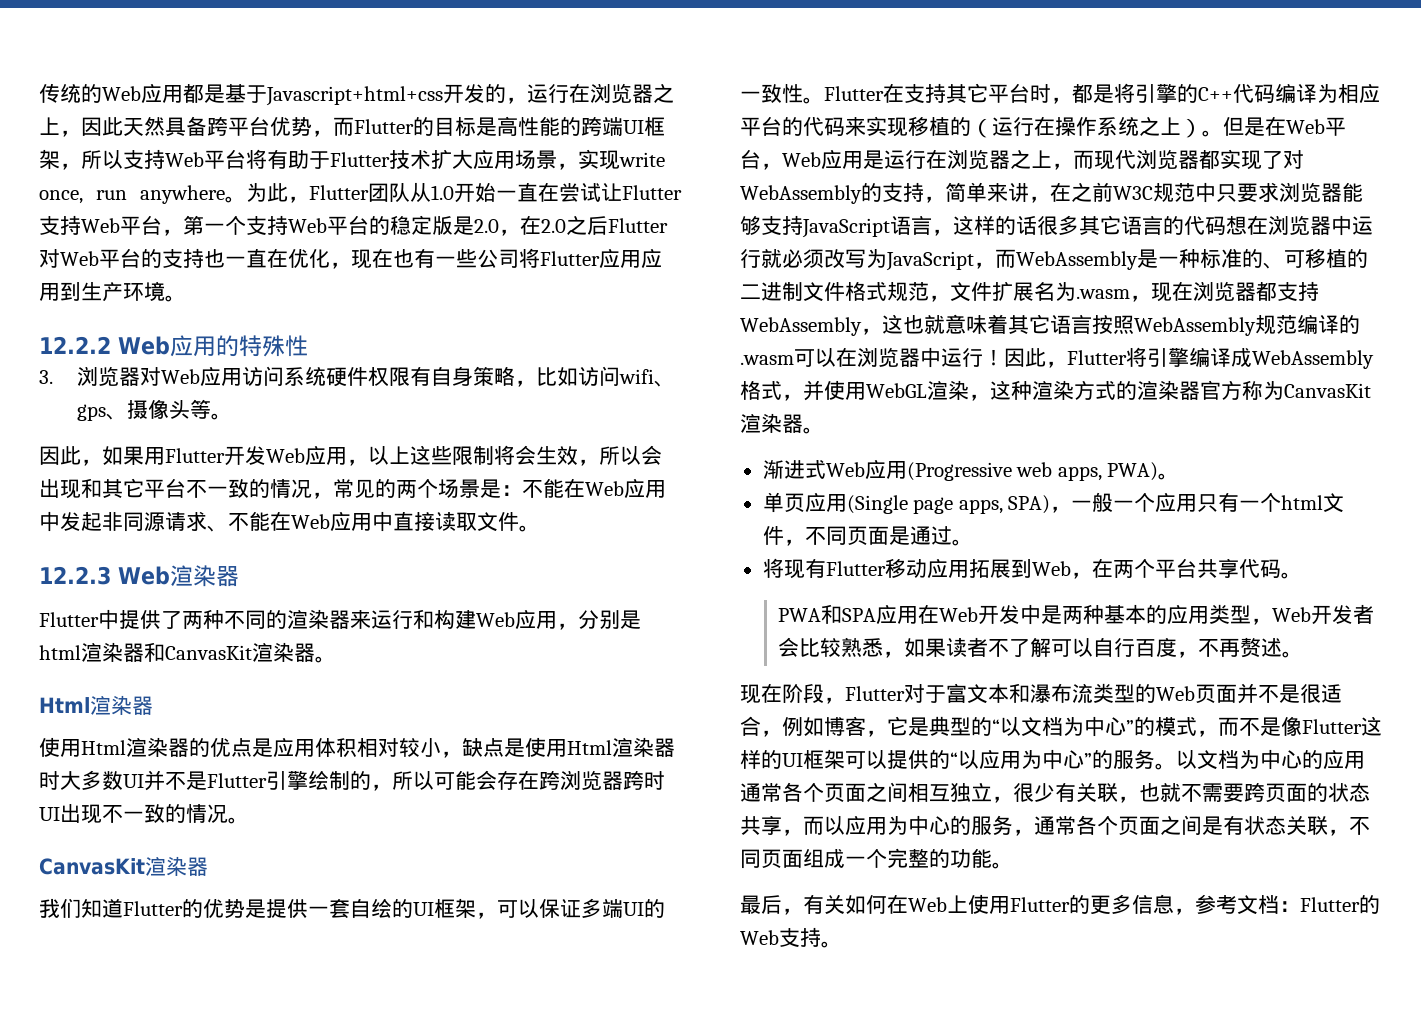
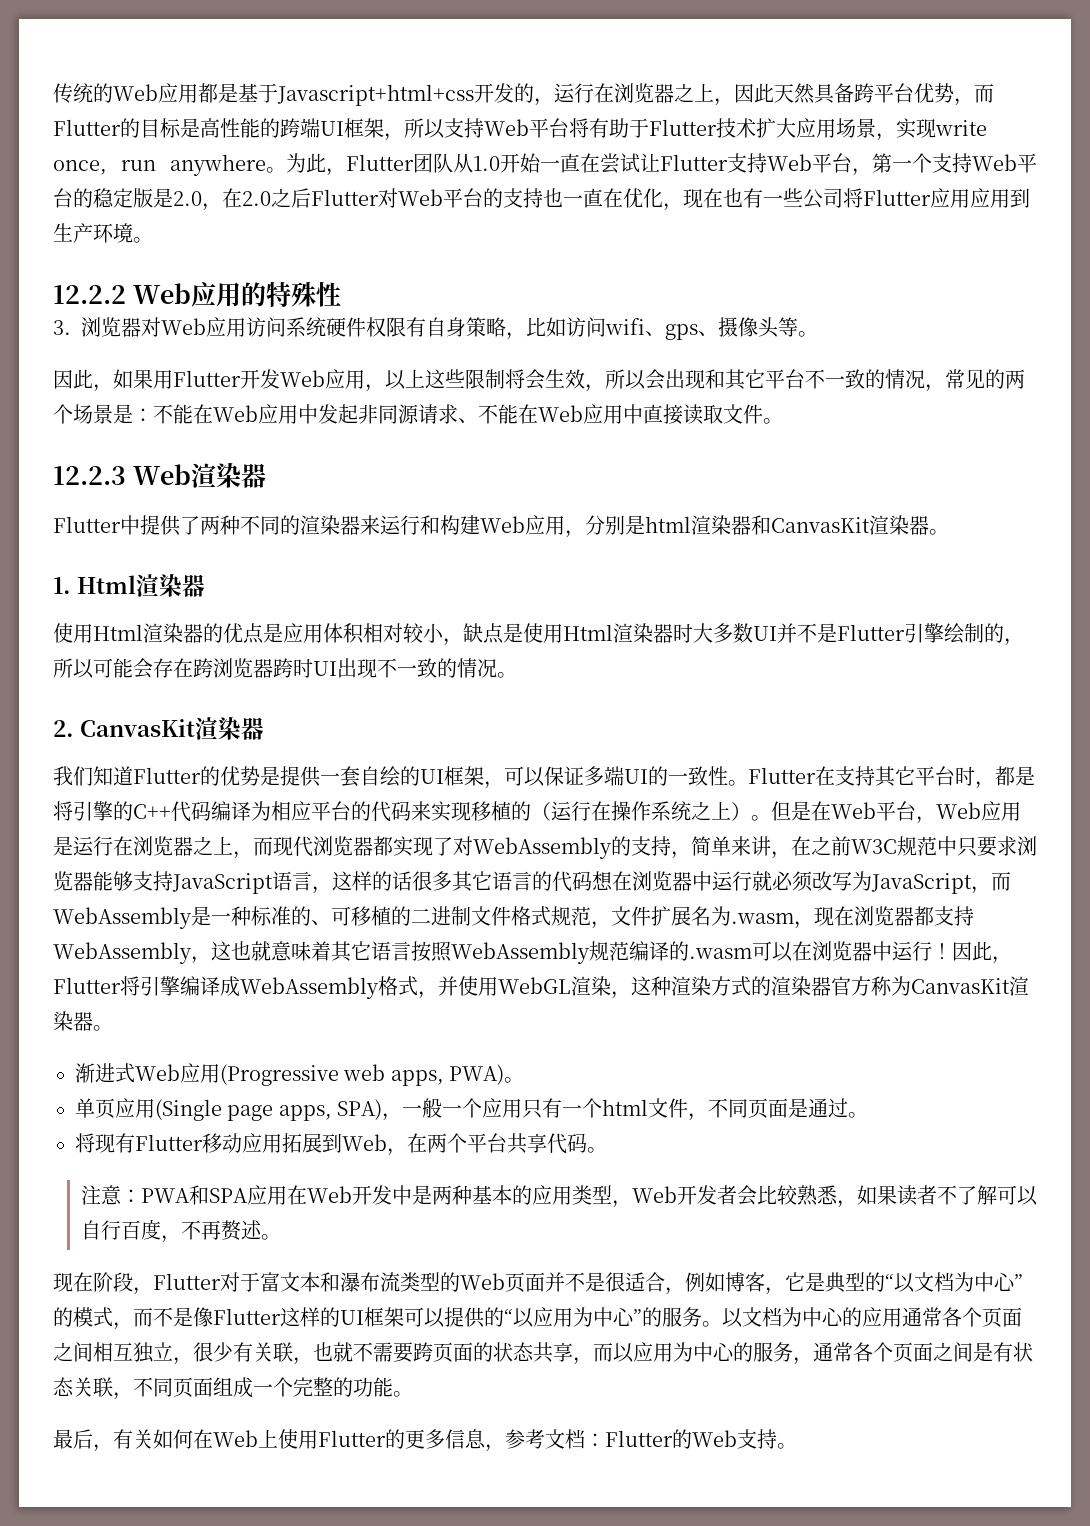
(336, 659) none -> [53,577,71,594] 1.
(249, 820) none -> [53,720,74,737] 2.
(1302, 575) none -> [80,1185,141,1205] 注意：

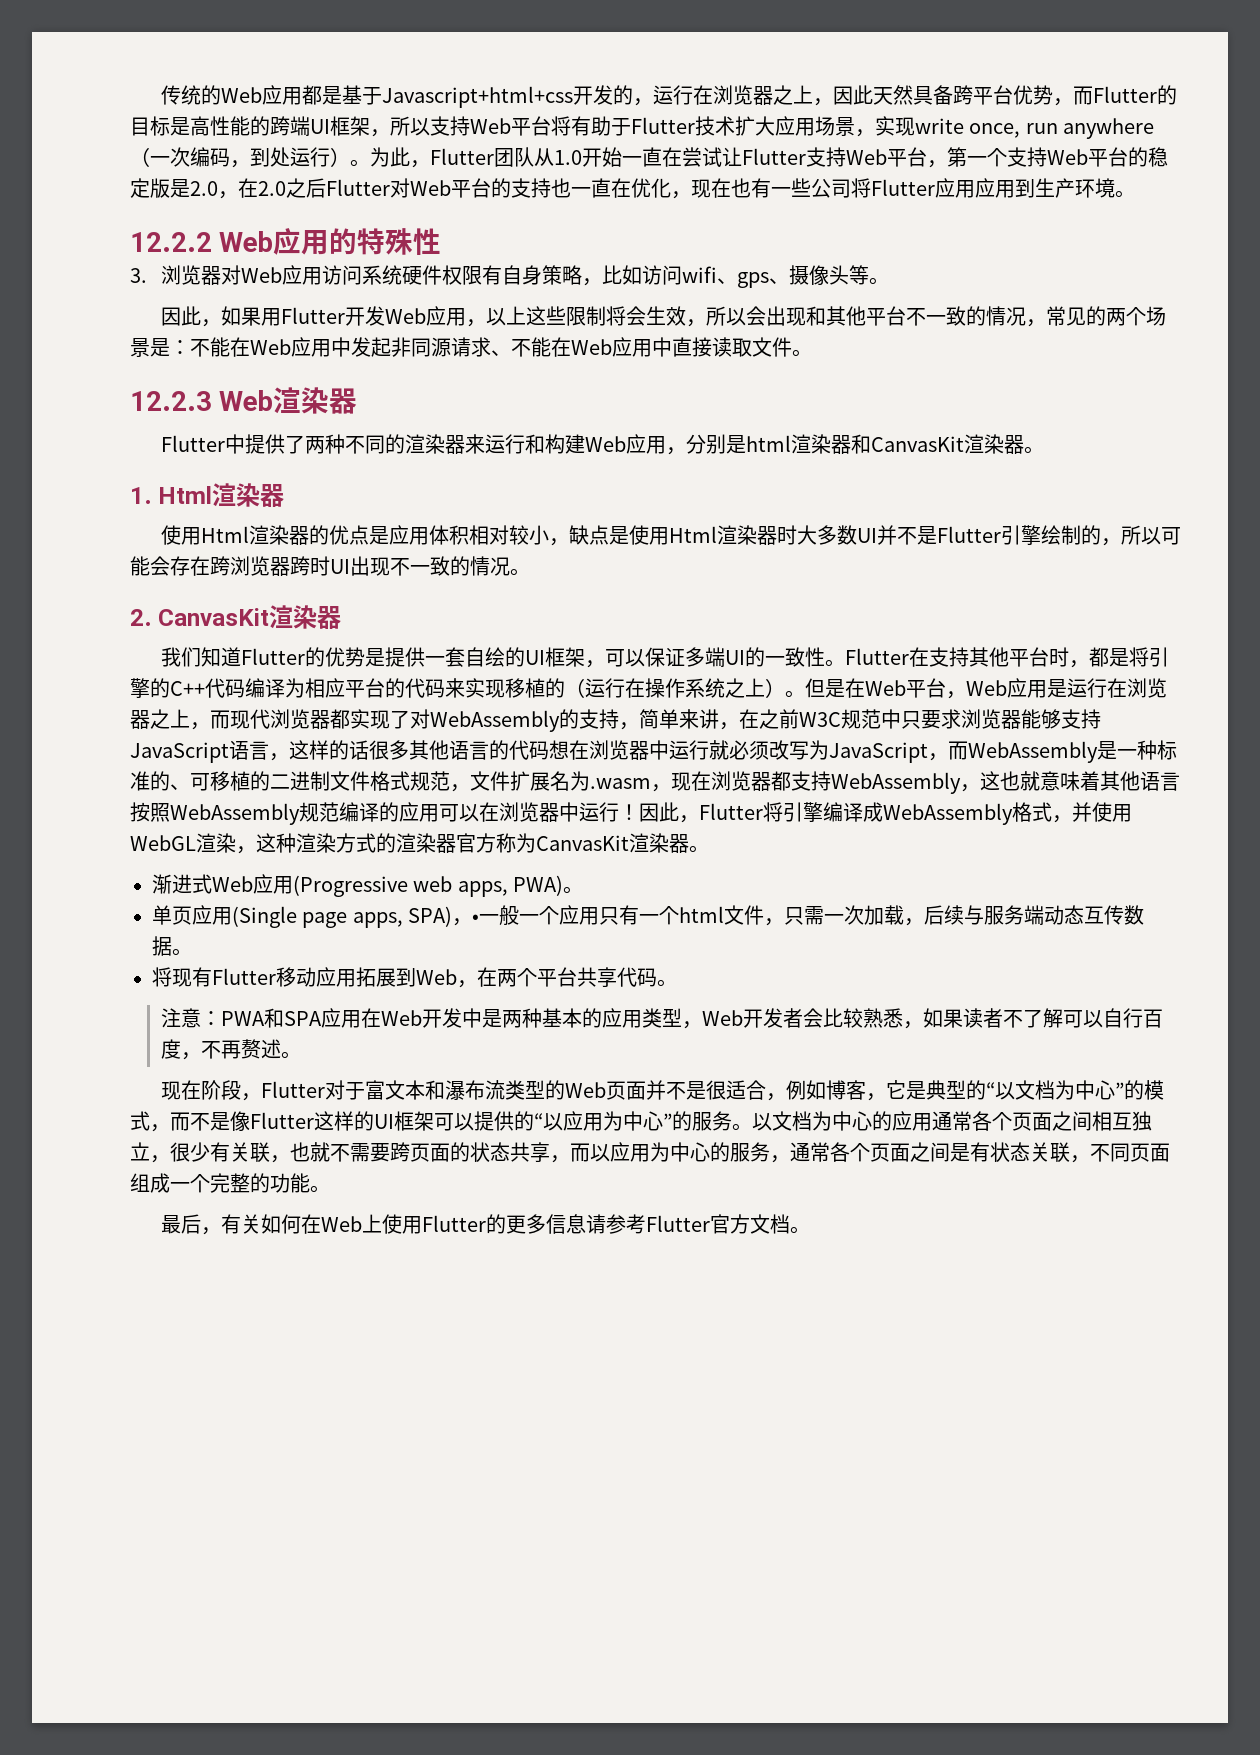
(267, 165) none -> [130,147,350,168] （一次编码，到处运行）
[745,369,765,388] 它 -> [845,306,866,326] 他
[895,766,915,785] 它 -> [988,647,1009,667] 他
[472,871,492,890] 它 -> [429,740,449,760] 他
[351,941,371,960] 它 -> [1120,771,1140,791] 他
[689,947,752,959] .wasm -> [399,802,439,822] 应用
(403, 1117) none -> [472,914,480,923] •
[708,1098,849,1118] 不同页面是通过 -> [784,905,1145,926] [152,936,172,956] 只需一次加载，后续与服务端动态互传数据
[485,1429,777,1452] ，参考文档：Flutter的Web支持 -> [585,1214,790,1234] 请参考Flutter官方文档

